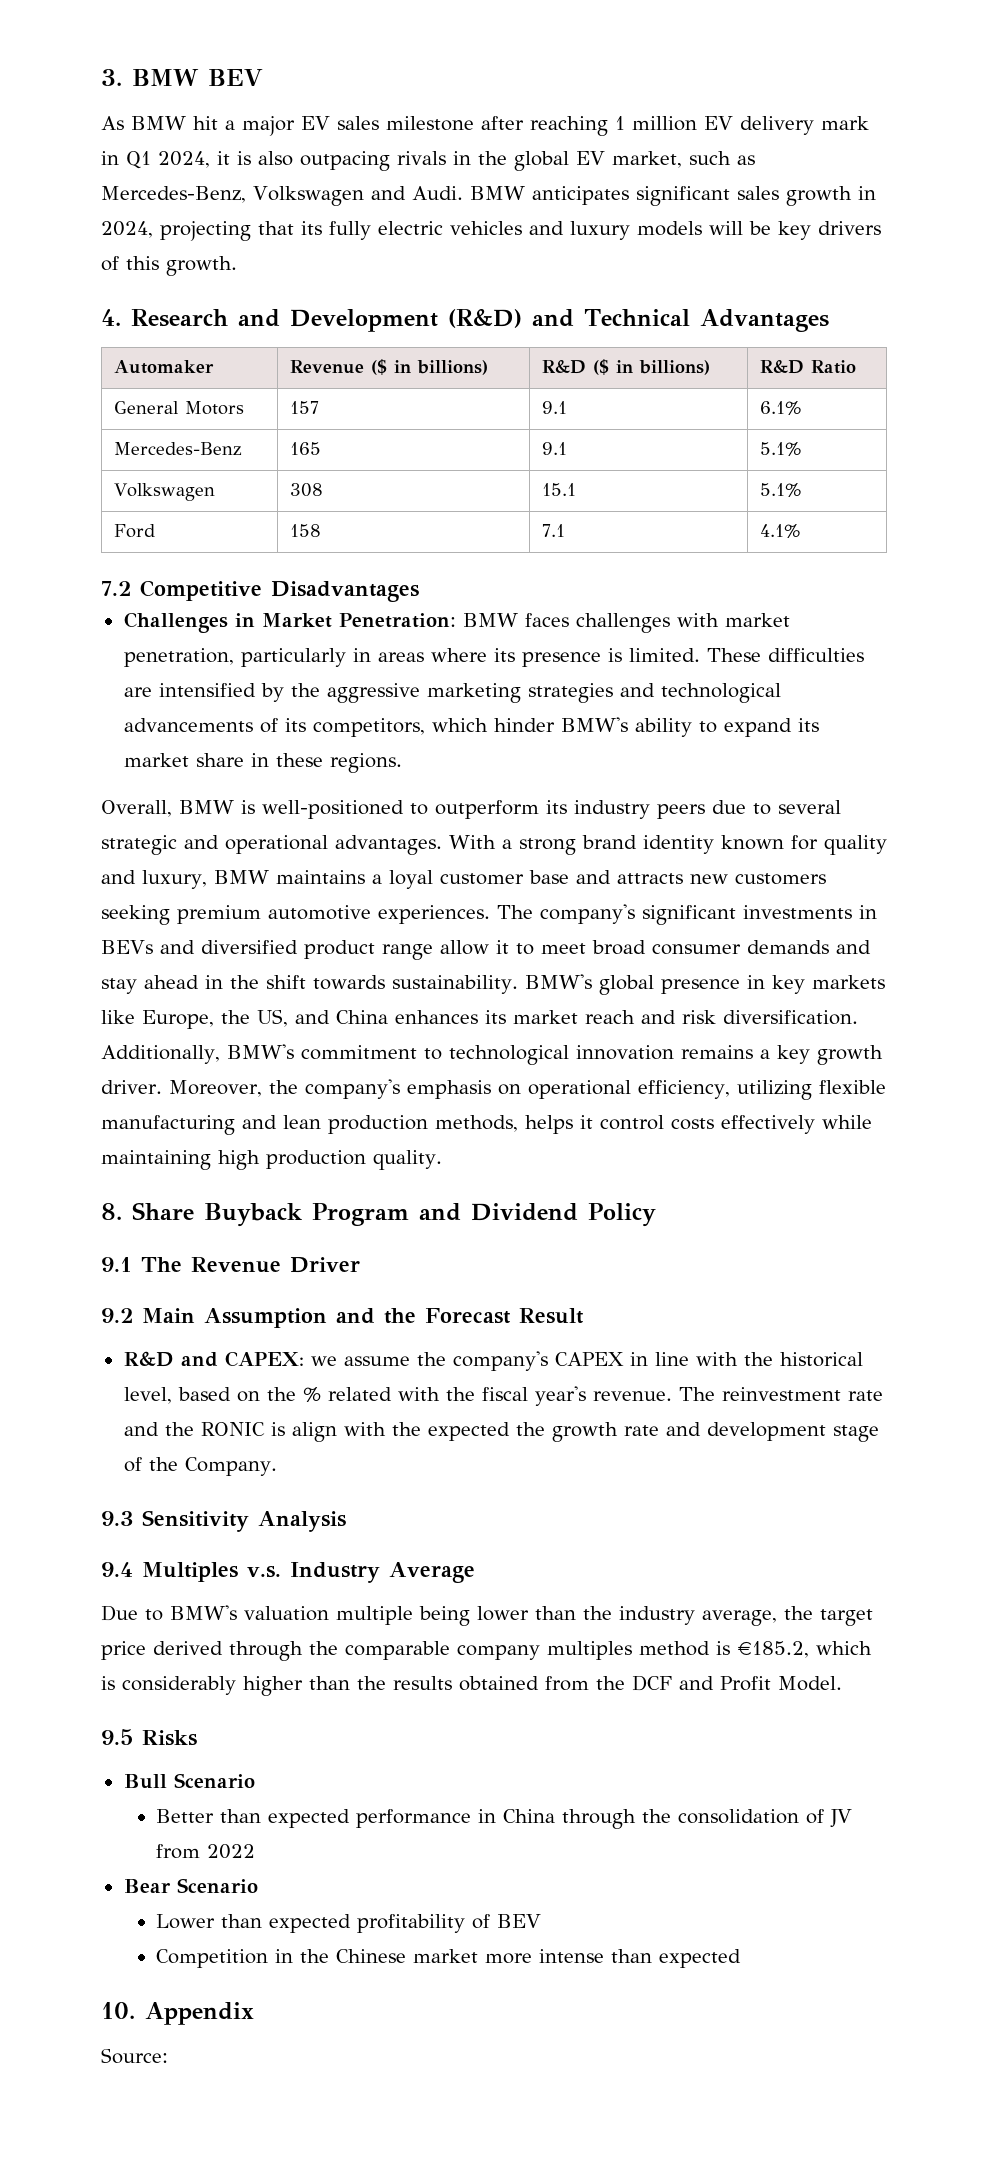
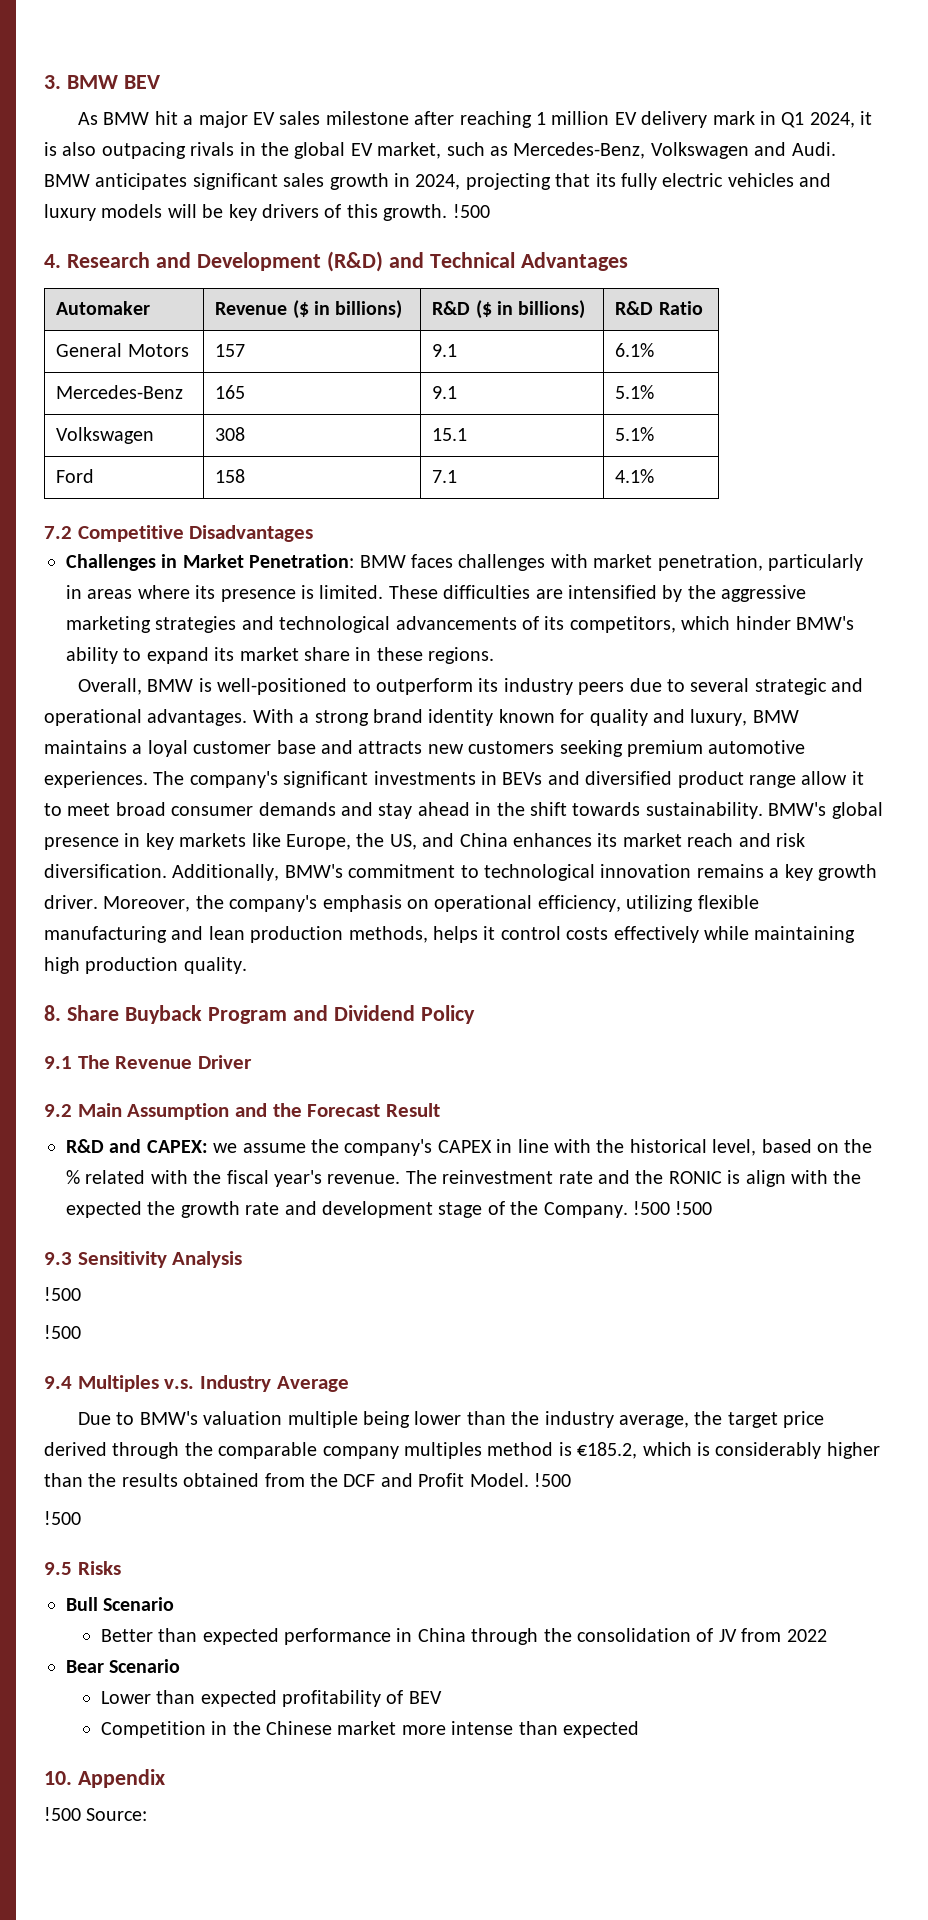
(237, 266) none -> [452,204,490,218] !500
(277, 1466) none -> [632,1201,713,1215] !500 !500
(346, 1521) none -> [44,1287,81,1301] [44,1325,81,1339] // !500 // !500
(842, 1683) none -> [533,1473,571,1487] [44,1511,81,1525] !500 // !500
(254, 2013) none -> [44,1807,81,1821] !500

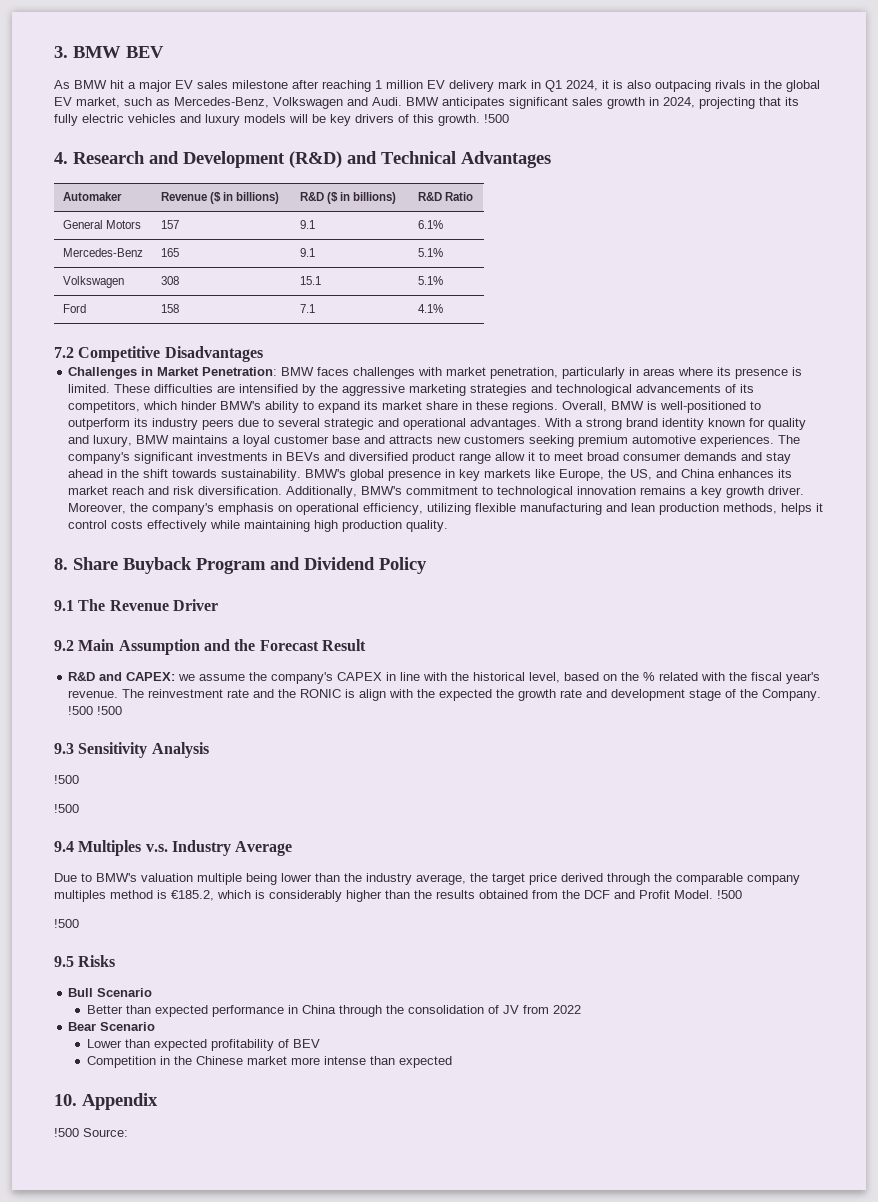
(495, 655) // -> (559, 407) none

